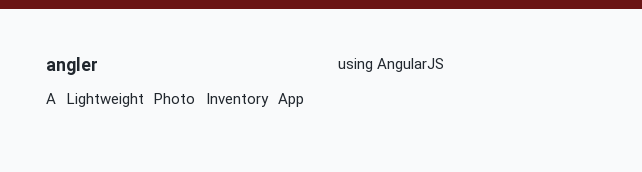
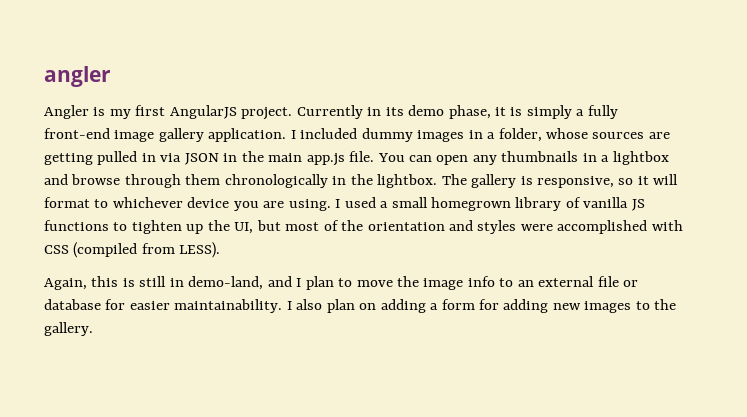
[46,93,304,107] [338,58,445,72] A Lightweight Photo Inventory App using AngularJS -> [44,105,618,120] [44,128,670,142] [44,151,669,166] [44,174,679,188] [44,197,645,211] [44,220,683,234] [44,242,221,258] [44,276,639,290] [44,299,677,313] [44,322,93,336] Angler is my first AngularJS project. Currently in its demo phase, it is simply a fully front-end image gallery application. I included dummy images in a folder, whose sources are getting pulled in via JSON in the main app.js file. You can open any thumbnails in a lightbox and browse through them chronologically in the lightbox. The gallery is responsive, so it will format to whichever device you are using. I used a small homegrown library of vanilla JS functions to tighten up the UI, but most of the orientation and styles were accomplished with CSS (compiled from LESS). // Again, this is still in demo-land, and I plan to move the image info to an external file or database for easier maintainability. I also plan on adding a form for adding new images to the gallery.

